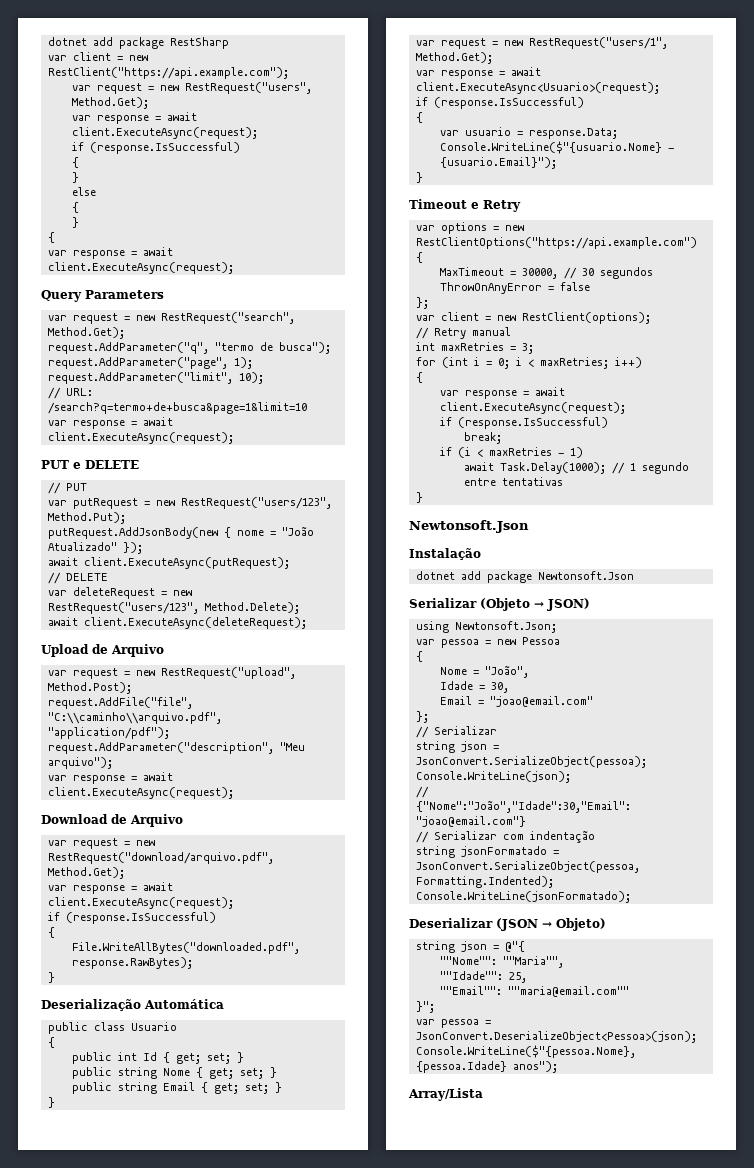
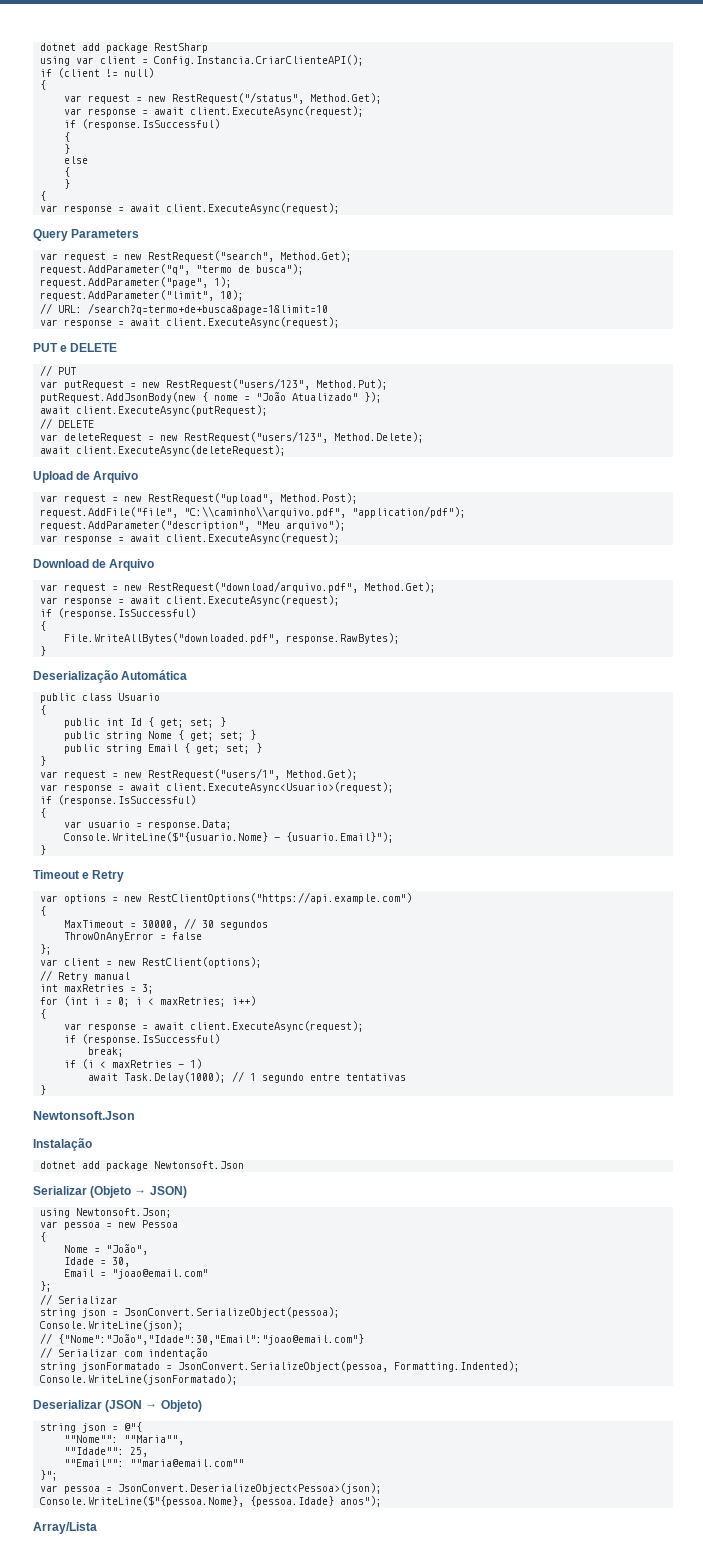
[47,52,148,61] [47,67,289,79] [71,82,312,94] var client = new RestClient("https://api.example.com"); // var request = new RestRequest("users", -> [39,55,364,66] [39,68,154,78] [39,80,46,90] [63,92,304,104] using var client = Config.Instancia.CriarClienteAPI(); // if (client != null) // { // var request = new RestRequest("/status",

